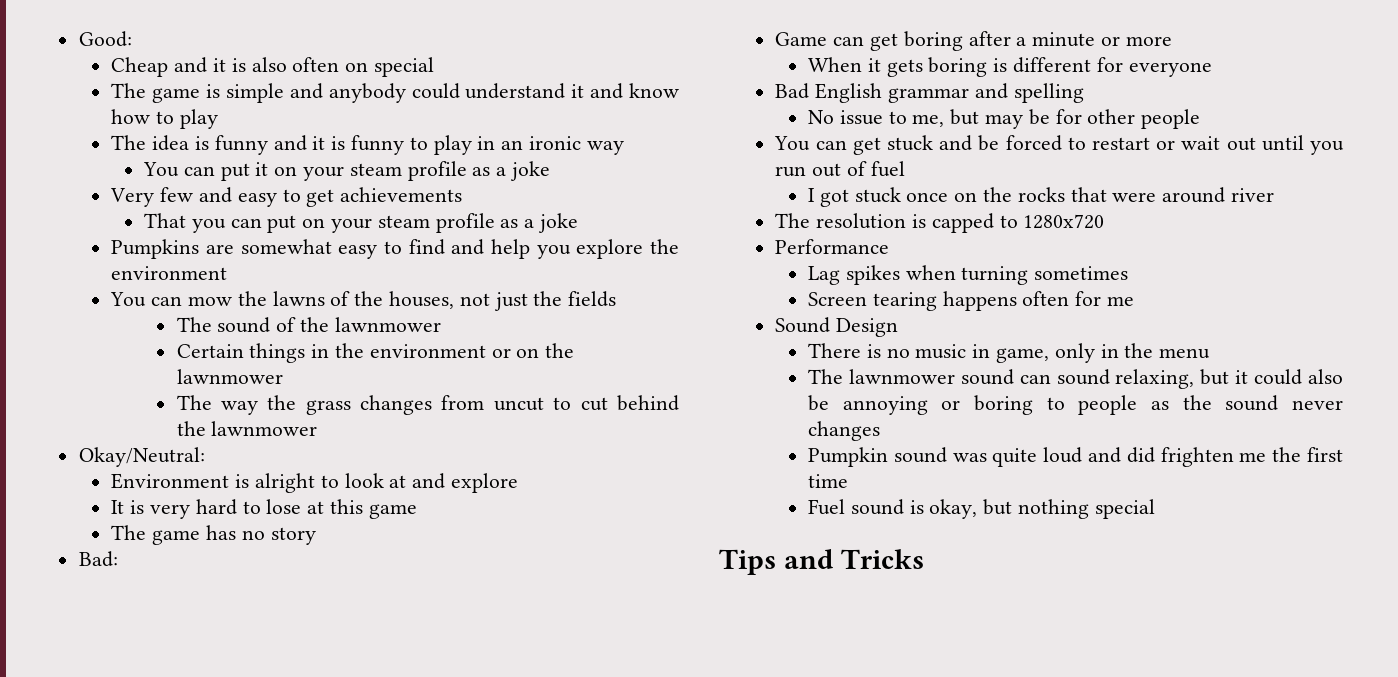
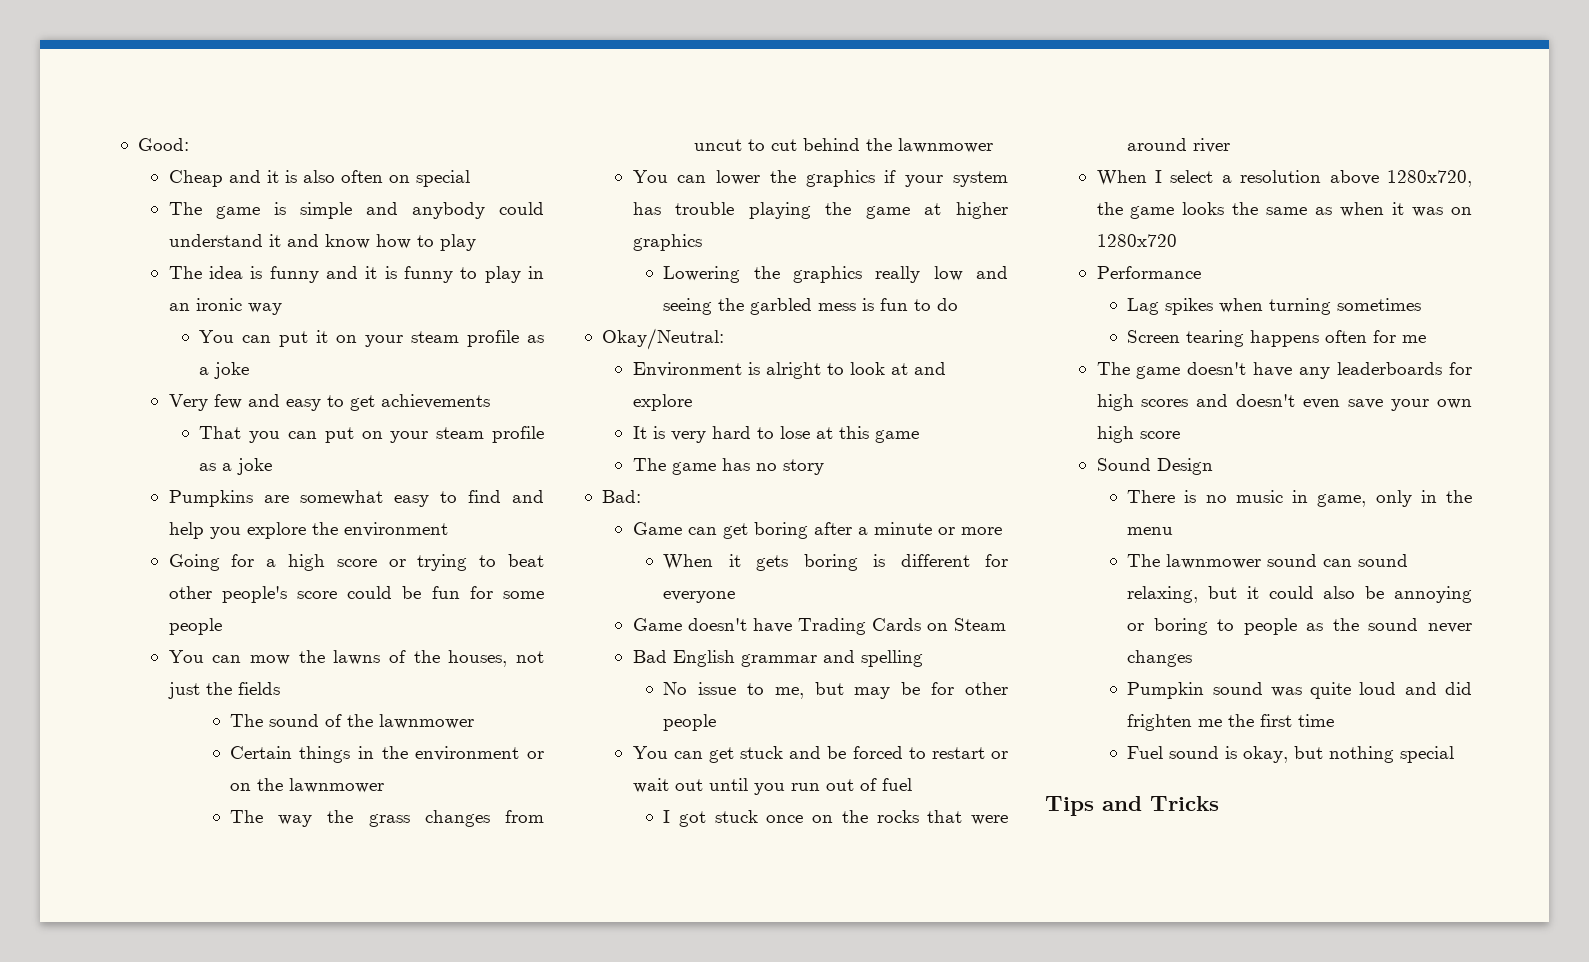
(228, 273) none -> [168,554,544,571] [168,586,544,603] [168,618,222,635] // Going for a high score or trying to beat other people's score could be fun for some people
(318, 428) none -> [632,170,1008,187] [632,202,1008,219] [632,234,702,251] [663,266,1008,283] [663,298,959,315] // You can lower the graphics if your system has trouble playing the game at higher graphics // Lowering the graphics really low and seeing the garbled mess is fun to do
(1212, 69) none -> [632,618,1006,635] // Game doesn't have Trading Cards on Steam
[775,213,1018,233] The resolution is capped to -> [1096,170,1472,187] [1096,202,1472,219] When I select a resolution above 1280x720, the game looks the same as when it was on
(1134, 301) none -> [1096,362,1472,379] [1096,394,1472,411] [1096,426,1180,443] // The game doesn't have any leaderboards for high scores and doesn't even save your own high score

